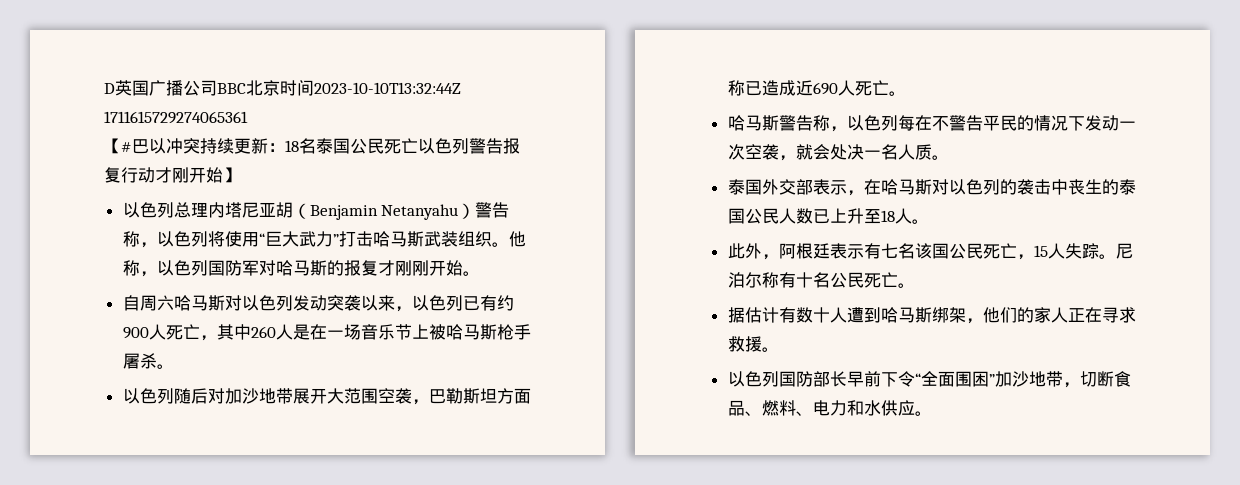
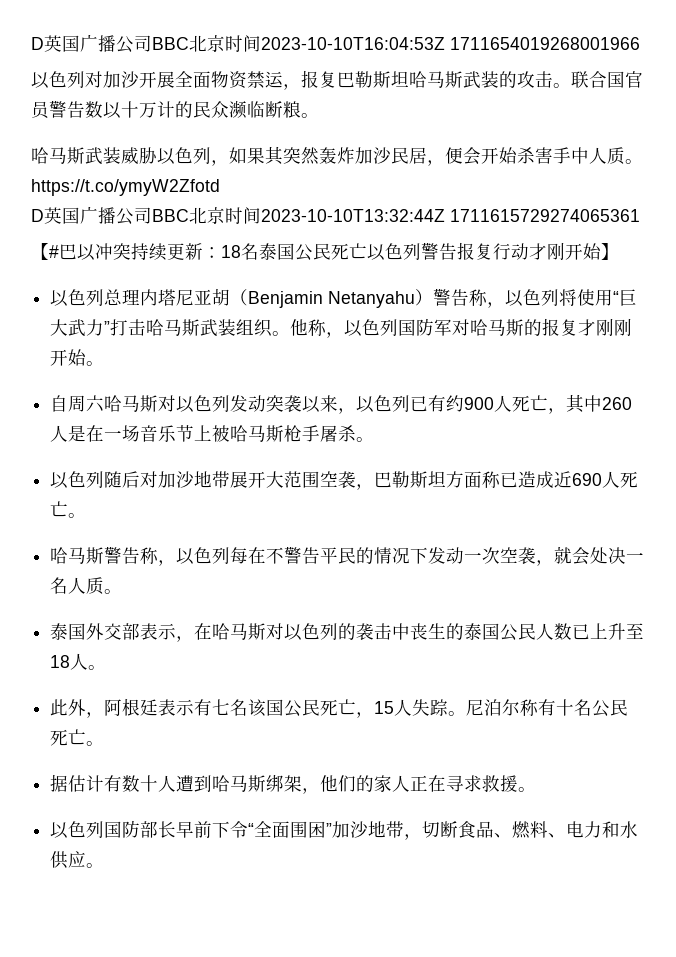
[104,80,314,96] D英国广播公司BBC北京时间 -> [31,34,640,53] [31,70,643,90] [31,100,319,119] [31,146,643,166] [31,179,220,196] [31,206,261,225] D英国广播公司BBC北京时间2023-10-10T16:04:53Z 1711654019268001966 // 以色列对加沙开展全面物资禁运，报复巴勒斯坦哈马斯武装的攻击。联合国官员警告数以十万计的民众濒临断粮。 // 哈马斯武装威胁以色列，如果其突然轰炸加沙民居，便会开始杀害手中人质。https://t.co/ymyW2Zfotd // D英国广播公司BBC北京时间

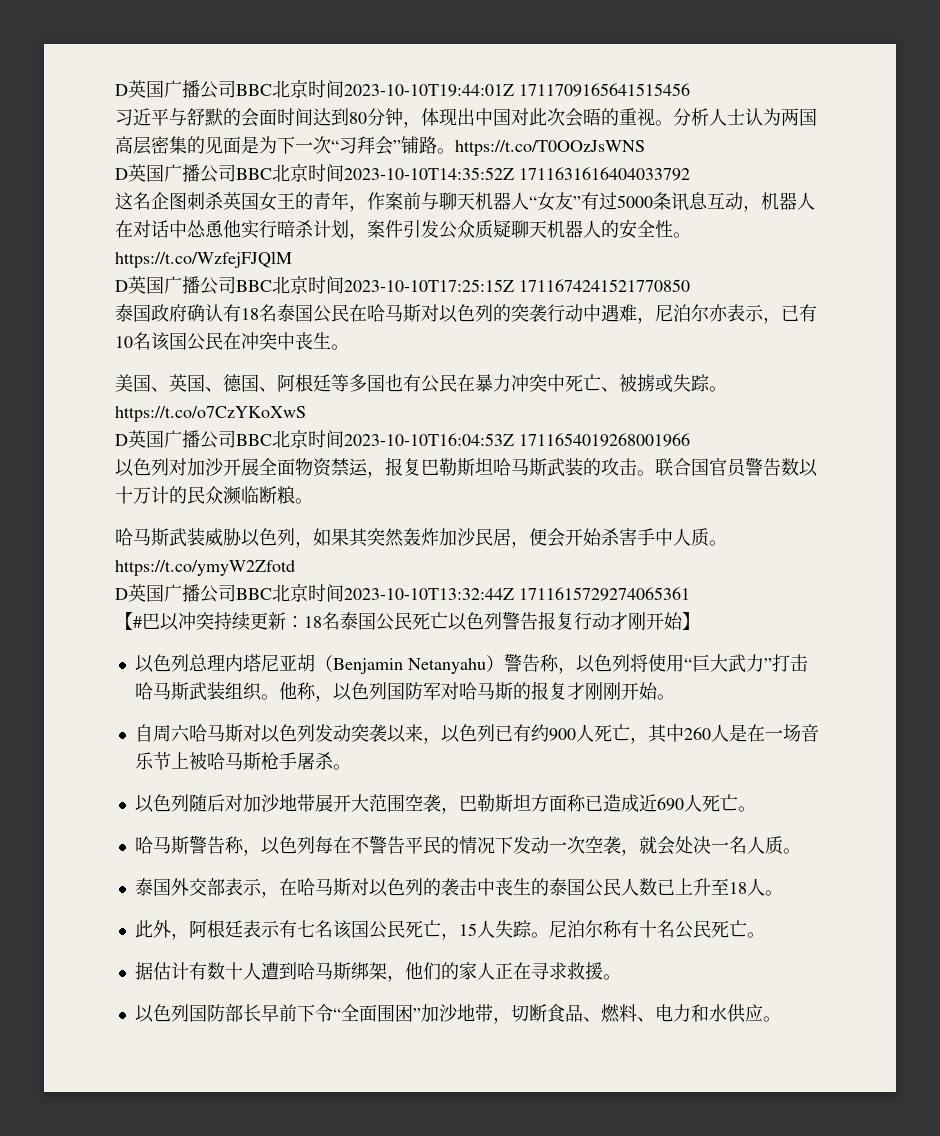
[31,34,261,53] D英国广播公司BBC北京时间 -> [115,80,690,99] [115,108,817,128] [115,136,645,156] [115,164,690,183] [115,191,815,212] [115,219,691,240] [115,251,292,268] [115,276,690,295] [115,304,817,324] [115,332,349,351] [115,374,727,393] [115,406,306,422] [115,430,344,449] D英国广播公司BBC北京时间2023-10-10T19:44:01Z 1711709165641515456 // 习近平与舒默的会面时间达到80分钟，体现出中国对此次会晤的重视。分析人士认为两国高层密集的见面是为下一次“习拜会”铺路。https://t.co/T0OOzJsWNS // D英国广播公司BBC北京时间2023-10-10T14:35:52Z 1711631616404033792 // 这名企图刺杀英国女王的青年，作案前与聊天机器人“女友”有过5000条讯息互动，机器人在对话中怂恿他实行暗杀计划，案件引发公众质疑聊天机器人的安全性。https://t.co/WzfejFJQlM // D英国广播公司BBC北京时间2023-10-10T17:25:15Z 1711674241521770850 // 泰国政府确认有18名泰国公民在哈马斯对以色列的突袭行动中遇难，尼泊尔亦表示，已有10名该国公民在冲突中丧生。 // 美国、英国、德国、阿根廷等多国也有公民在暴力冲突中死亡、被掳或失踪。https://t.co/o7CzYKoXwS // D英国广播公司BBC北京时间

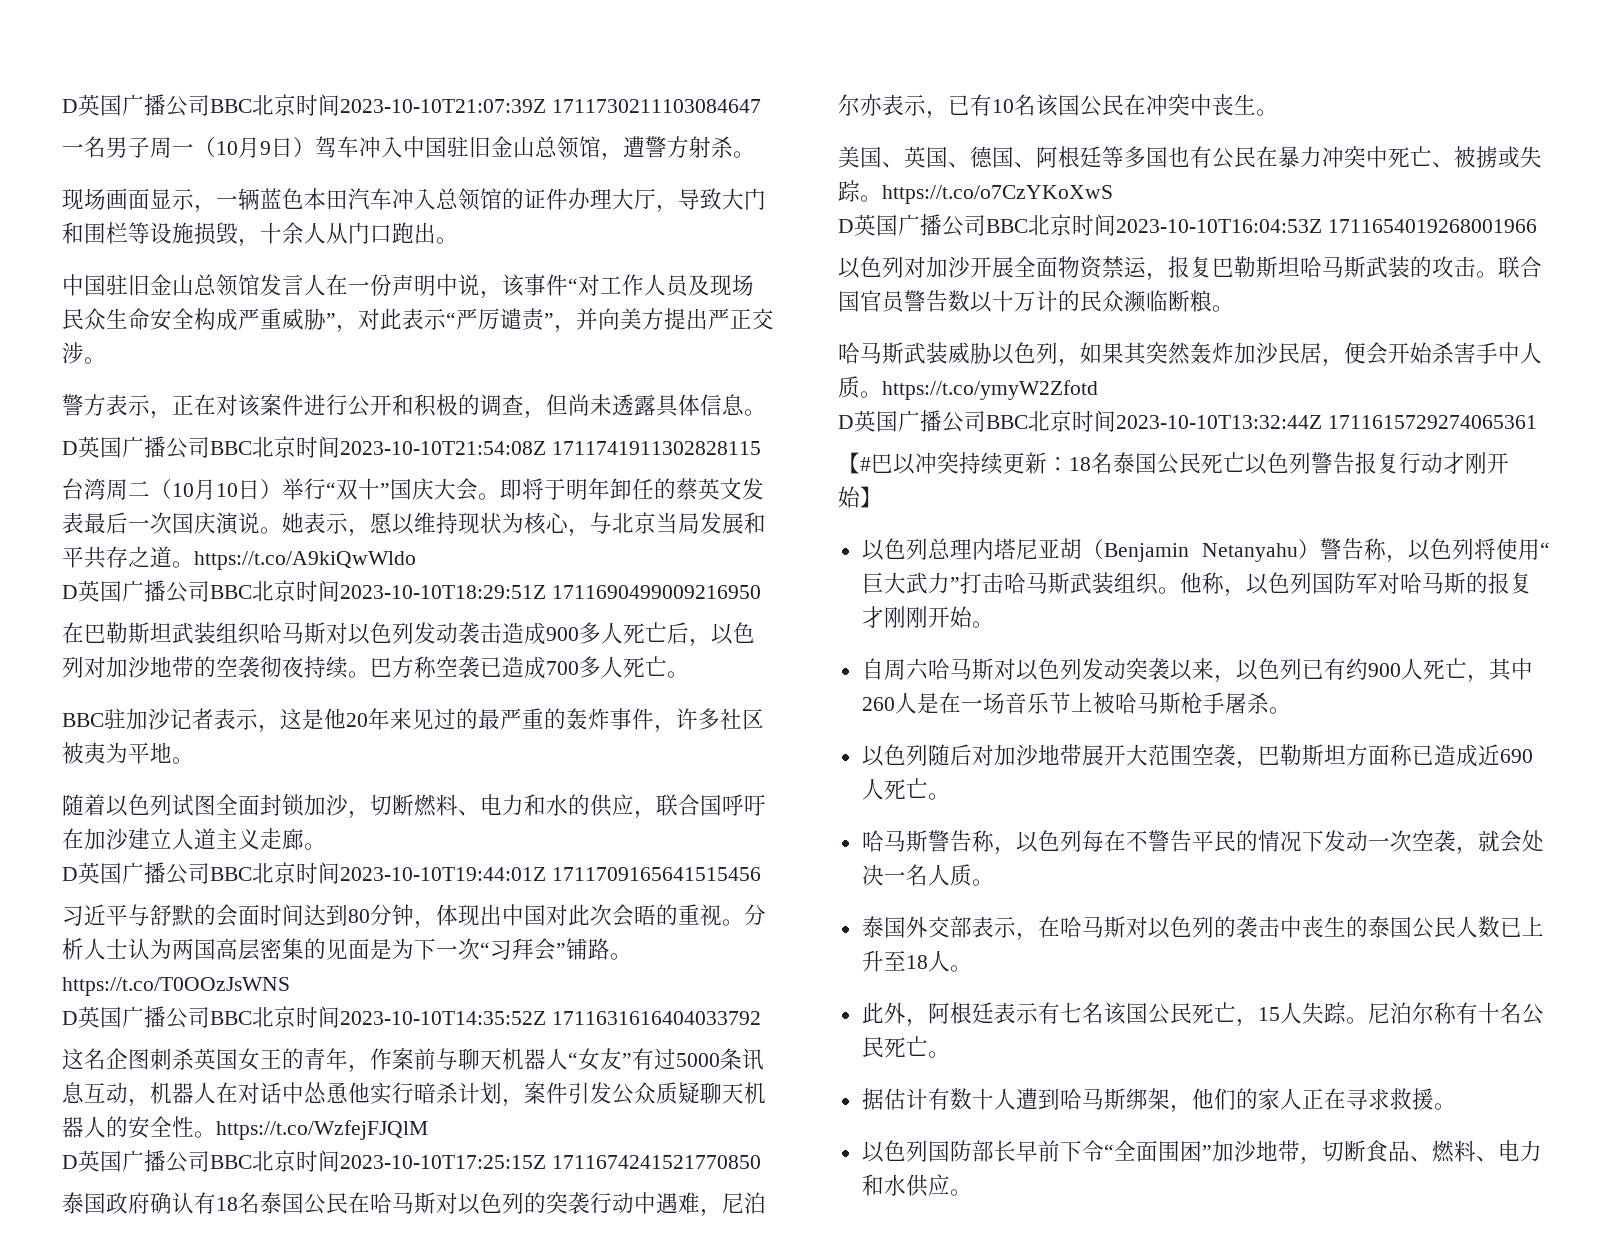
[115,80,344,99] D英国广播公司BBC北京时间 -> [62,94,761,117] [62,136,755,161] [62,188,766,213] [62,222,458,247] [62,274,754,299] [62,308,774,333] [62,342,106,364] [62,394,766,419] [62,436,761,459] [62,478,764,501] [62,512,766,537] [62,546,416,570] [62,580,761,603] [62,622,755,647] [62,656,689,679] [62,708,764,733] [62,742,194,764] [62,794,766,819] [62,828,326,850] [62,862,340,885] D英国广播公司BBC北京时间2023-10-10T21:07:39Z 1711730211103084647 // 一名男子周一（10月9日）驾车冲入中国驻旧金山总领馆，遭警方射杀。 // 现场画面显示，一辆蓝色本田汽车冲入总领馆的证件办理大厅，导致大门和围栏等设施损毁，十余人从门口跑出。 // 中国驻旧金山总领馆发言人在一份声明中说，该事件“对工作人员及现场民众生命安全构成严重威胁”，对此表示“严厉谴责”，并向美方提出严正交涉。 // 警方表示，正在对该案件进行公开和积极的调查，但尚未透露具体信息。 // D英国广播公司BBC北京时间2023-10-10T21:54:08Z 1711741911302828115 // 台湾周二（10月10日）举行“双十”国庆大会。即将于明年卸任的蔡英文发表最后一次国庆演说。她表示，愿以维持现状为核心，与北京当局发展和平共存之道。https://t.co/A9kiQwWldo // D英国广播公司BBC北京时间2023-10-10T18:29:51Z 1711690499009216950 // 在巴勒斯坦武装组织哈马斯对以色列发动袭击造成900多人死亡后，以色列对加沙地带的空袭彻夜持续。巴方称空袭已造成700多人死亡。 // BBC驻加沙记者表示，这是他20年来见过的最严重的轰炸事件，许多社区被夷为平地。 // 随着以色列试图全面封锁加沙，切断燃料、电力和水的供应，联合国呼吁在加沙建立人道主义走廊。 // D英国广播公司BBC北京时间

